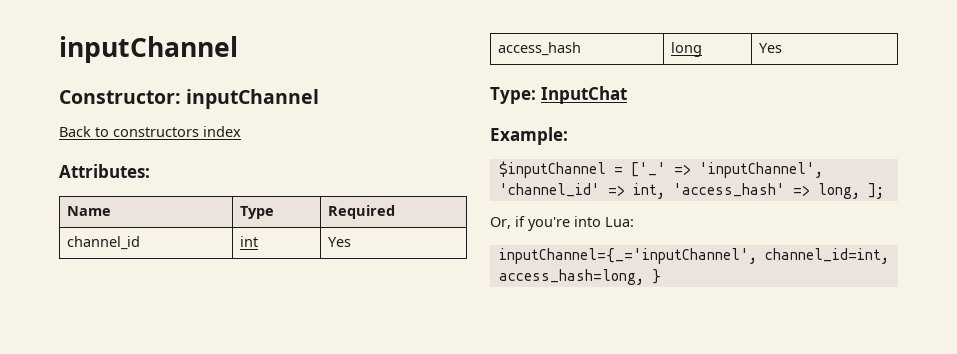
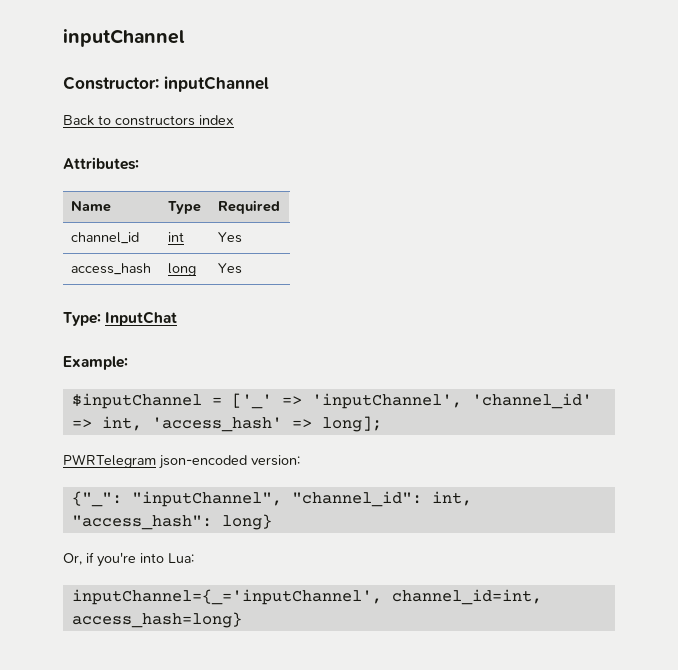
[817,183,884,199] long, ]; -> [321,416,382,432] [63,454,300,469] [71,491,472,507] [71,514,272,530] long]; // PWRTelegram json-encoded version: // {"_": "inputChannel", "channel_id": int, "access_hash": long}
[498,269,661,285] access_hash=long, } -> [71,612,242,628] access_hash=long}

